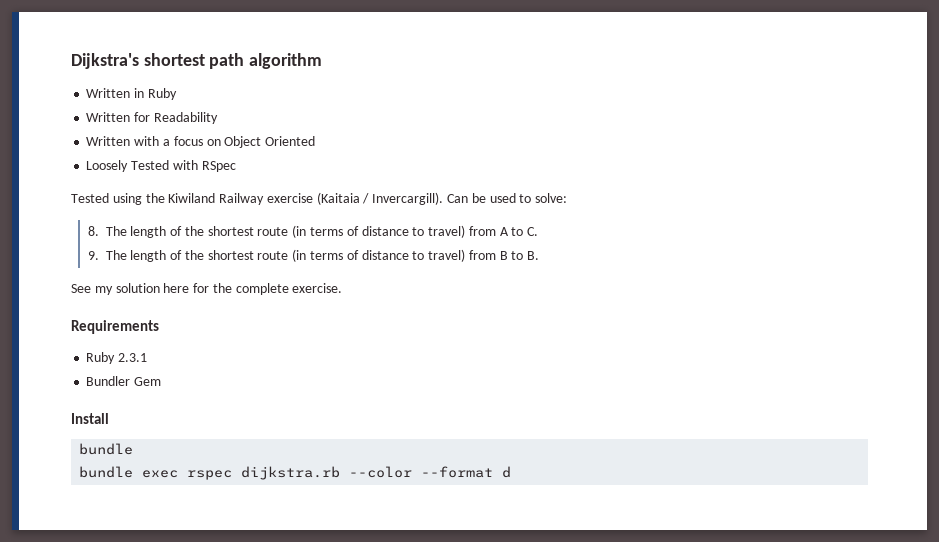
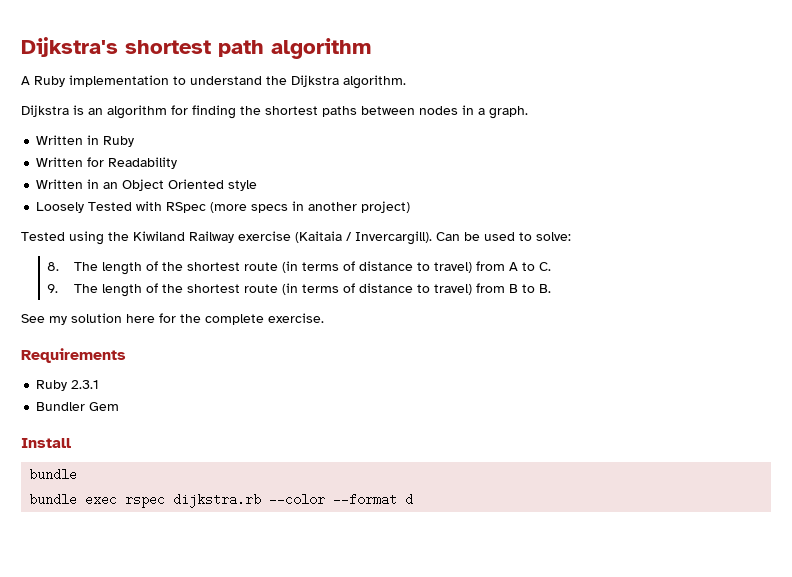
(323, 61) none -> [21,75,406,89] [21,105,528,119] // A Ruby implementation to understand the Dijkstra algorithm. // Dijkstra is an algorithm for finding the shortest paths between nodes in a graph.
[134,136,221,146] with a focus on -> [87,179,119,189] in an
(316, 141) none -> [228,180,258,191] style
(236, 166) none -> [210,201,411,213] (more specs in another project)

